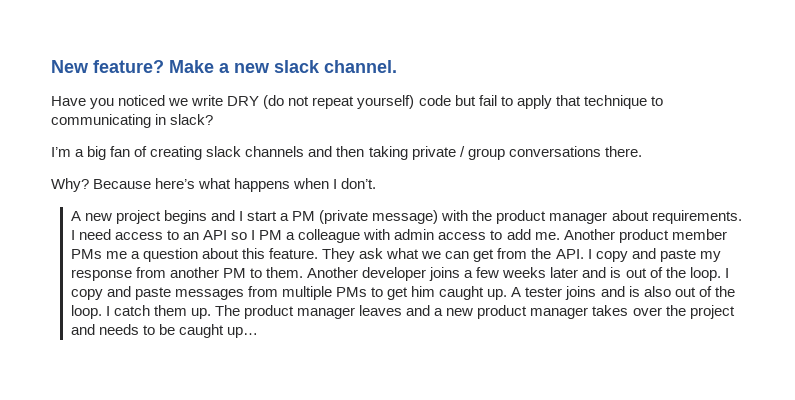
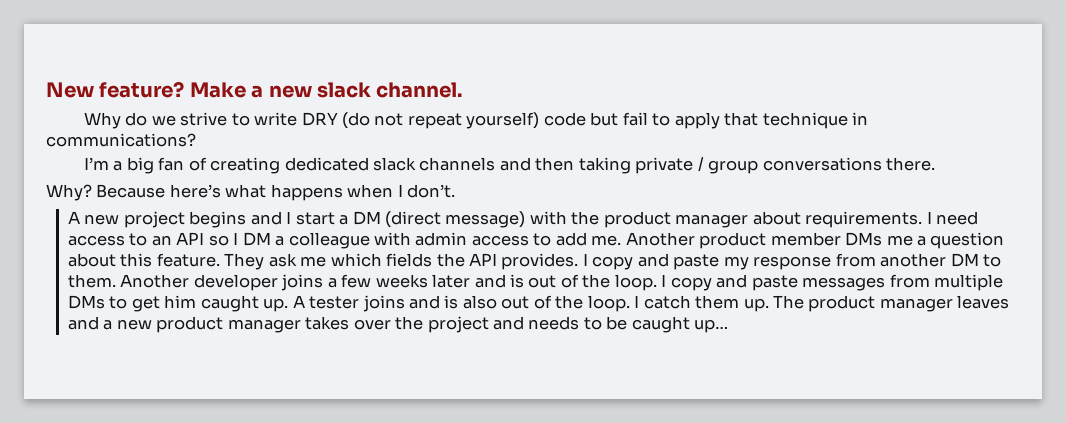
[51,95,189,109] Have you noticed we -> [83,112,250,129] Why do we strive to
[650,96,663,106] [51,114,214,128] to communicating in slack? -> [852,112,869,125] [46,133,196,147] in communications?
(203, 153) none -> [284,157,369,171] dedicated
[292,210,369,224] PM (private -> [352,211,441,228] DM (direct
[259,230,283,240] PM -> [242,232,271,246] DM
[70,249,102,259] PMs -> [845,232,883,246] DMs
[386,248,584,262] what we can get from the API. -> [300,253,579,270] me which fields the API provides.
[222,268,246,278] PM -> [950,253,979,267] DM
[336,287,368,297] PMs -> [67,295,105,309] DMs

